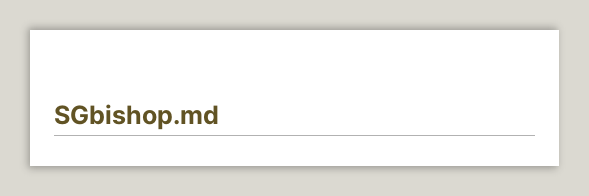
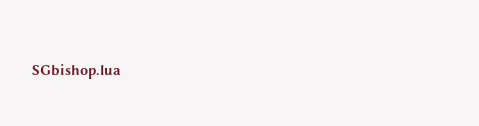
[54,104,219,130] SGbishop.md -> [32,64,121,79] SGbishop.lua

